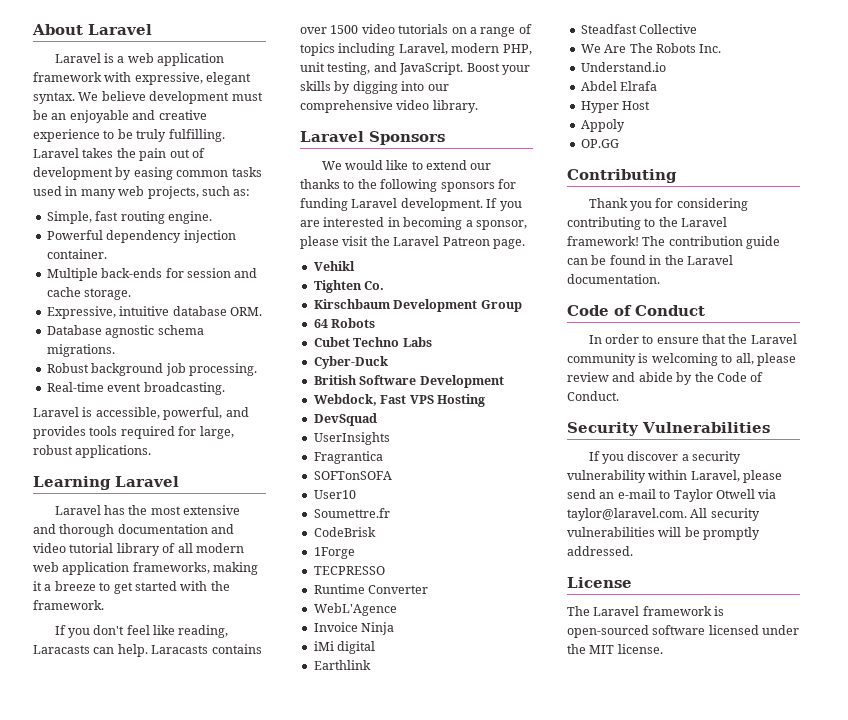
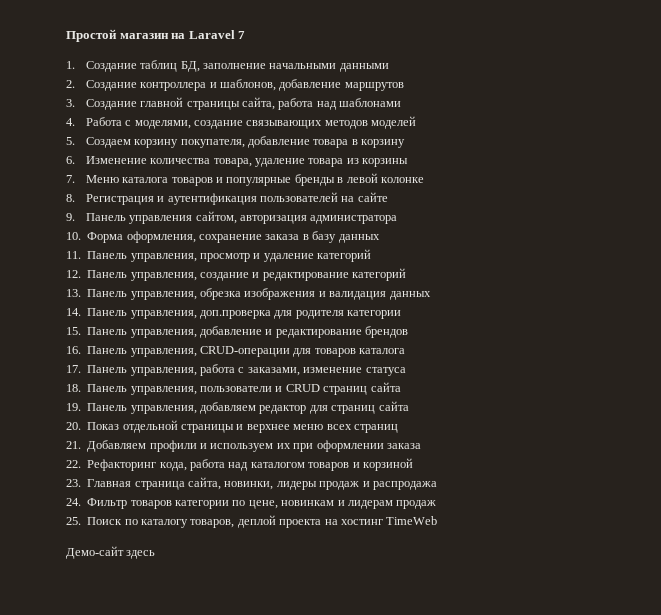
[32,24,152,35] [54,53,225,66] [33,72,252,85] [33,91,263,104] [33,110,207,123] [33,129,225,142] [33,148,205,161] [33,167,262,180] [33,186,251,199] [46,211,212,224] [46,230,236,243] [46,249,107,259] [46,268,258,281] [46,287,132,300] [46,306,262,319] [46,325,204,338] [46,344,115,357] [46,363,257,376] [46,382,225,395] [33,407,249,420] [33,426,234,439] [33,445,152,458] [33,476,179,490] [54,505,241,515] [33,524,235,537] [33,543,244,556] [33,562,259,575] [33,581,230,594] [33,600,104,610] [54,625,229,638] [33,644,262,657] [300,24,532,37] [300,43,532,56] [300,62,530,75] [300,81,449,94] [300,100,478,113] [300,131,445,145] [321,160,492,170] [300,179,516,192] [300,198,522,211] [300,217,527,230] [300,236,525,249] [313,261,355,271] [313,280,385,293] [313,299,522,312] [313,318,376,328] [313,337,432,347] [313,356,388,369] [313,375,504,388] [313,394,485,407] [313,413,377,426] [313,432,390,445] [313,451,383,464] [313,471,392,480] [313,490,356,499] [313,508,390,518] [313,527,376,537] [313,547,355,559] [313,566,385,575] [313,584,429,594] [313,603,397,616] [313,622,395,635] [313,641,376,654] [313,660,371,670] [580,24,698,34] [580,43,722,53] [580,62,666,72] [580,81,658,91] [580,101,651,113] [580,119,625,132] [580,139,619,148] [567,169,677,183] [588,198,748,211] [567,217,728,230] [567,236,781,249] [567,255,733,265] [567,274,660,284] [567,305,705,316] [588,334,797,344] [567,353,796,366] [567,372,764,385] [567,391,619,401] [567,422,770,436] [588,451,742,464] [567,470,783,483] [567,489,777,502] [567,508,760,521] [567,527,761,540] [567,546,633,556] [567,577,632,588] [567,606,725,616] [567,625,800,638] [567,644,663,654] About Laravel // Laravel is a web application framework with expressive, elegant syntax. We believe development must be an enjoyable and creative experience to be truly fulfilling. Laravel takes the pain out of development by easing common tasks used in many web projects, such as: // Simple, fast routing engine. // Powerful dependency injection container. // Multiple back-ends for session and cache storage. // Expressive, intuitive database ORM. // Database agnostic schema migrations. // Robust background job processing. // Real-time event broadcasting. // Laravel is accessible, powerful, and provides tools required for large, robust applications. // Learning Laravel // Laravel has the most extensive and thorough documentation and video tutorial library of all modern web application frameworks, making it a breeze to get started with the framework. // If you don't feel like reading, Laracasts can help. Laracasts contains over 1500 video tutorials on a range of topics including Laravel, modern PHP, unit testing, and JavaScript. Boost your skills by digging into our comprehensive video library. // Laravel Sponsors // We would like to extend our thanks to the following sponsors for funding Laravel development. If you are interested in becoming a sponsor, please visit the Laravel Patreon page. // Vehikl // Tighten Co. // Kirschbaum Development Group // 64 Robots // Cubet Techno Labs // Cyber-Duck // British Software Development // Webdock, Fast VPS Hosting // DevSquad // UserInsights // Fragrantica // SOFTonSOFA // User10 // Soumettre.fr // CodeBrisk // 1Forge // TECPRESSO // Runtime Converter // WebL'Agence // Invoice Ninja // iMi digital // Earthlink // Steadfast Collective // We Are The Robots Inc. // Understand.io // Abdel Elrafa // Hyper Host // Appoly // OP.GG // Contributing // Thank you for considering contributing to the Laravel framework! The contribution guide can be found in the Laravel documentation. // Code of Conduct // In order to ensure that the Laravel community is welcoming to all, please review and abide by the Code of Conduct. // Security Vulnerabilities // If you discover a security vulnerability within Laravel, please send an e-mail to Taylor Otwell via taylor@laravel.com. All security vulnerabilities will be promptly addressed. // License // The Laravel framework is open-sourced software licensed under the MIT license. -> [66,29,246,42] [66,60,389,72] [66,79,404,91] [66,97,402,110] [66,116,417,129] [66,136,406,148] [66,156,409,167] [66,173,424,186] [66,192,388,205] [66,211,398,224] [66,231,380,243] [66,249,372,262] [66,268,407,281] [66,288,431,300] [66,308,402,319] [66,326,409,338] [66,346,406,357] [66,364,406,376] [66,382,401,395] [66,401,409,414] [66,420,398,433] [66,440,421,452] [66,458,413,471] [66,477,437,490] [66,498,437,509] [66,515,438,528] [66,546,156,559] Простой магазин на Laravel 7 // 1. Создание таблиц БД, заполнение начальными данными // 2. Создание контроллера и шаблонов, добавление маршрутов // 3. Создание главной страницы сайта, работа над шаблонами // 4. Работа с моделями, создание связывающих методов моделей // 5. Создаем корзину покупателя, добавление товара в корзину // 6. Изменение количества товара, удаление товара из корзины // 7. Меню каталога товаров и популярные бренды в левой колонке // 8. Регистрация и аутентификация пользователей на сайте // 9. Панель управления сайтом, авторизация администратора // 10. Форма оформления, сохранение заказа в базу данных // 11. Панель управления, просмотр и удаление категорий // 12. Панель управления, создание и редактирование категорий // 13. Панель управления, обрезка изображения и валидация данных // 14. Панель управления, доп.проверка для родителя категории // 15. Панель управления, добавление и редактирование брендов // 16. Панель управления, CRUD-операции для товаров каталога // 17. Панель управления, работа с заказами, изменение статуса // 18. Панель управления, пользователи и CRUD страниц сайта // 19. Панель управления, добавляем редактор для страниц сайта // 20. Показ отдельной страницы и верхнее меню всех страниц // 21. Добавляем профили и используем их при оформлении заказа // 22. Рефакторинг кода, работа над каталогом товаров и корзиной // 23. Главная страница сайта, новинки, лидеры продаж и распродажа // 24. Фильтр товаров категории по цене, новинкам и лидерам продаж // 25. Поиск по каталогу товаров, деплой проекта на хостинг TimeWeb // Демо-сайт здесь

